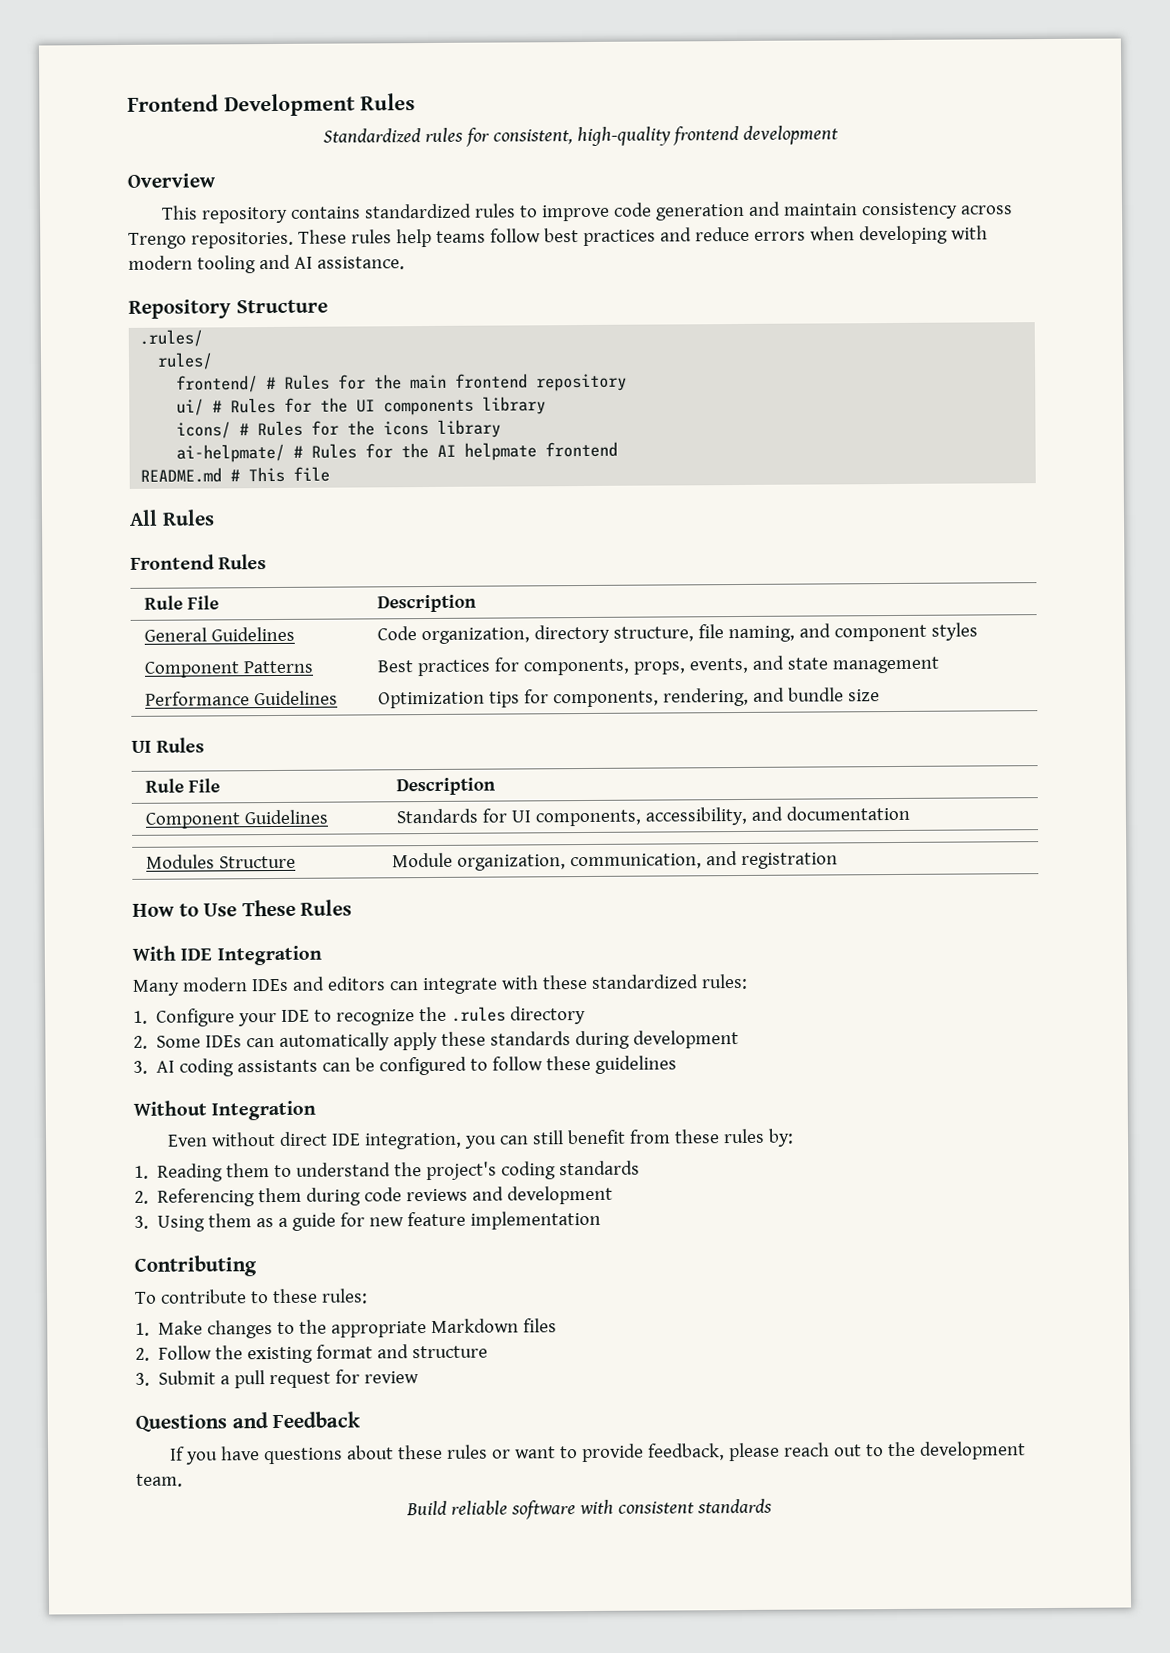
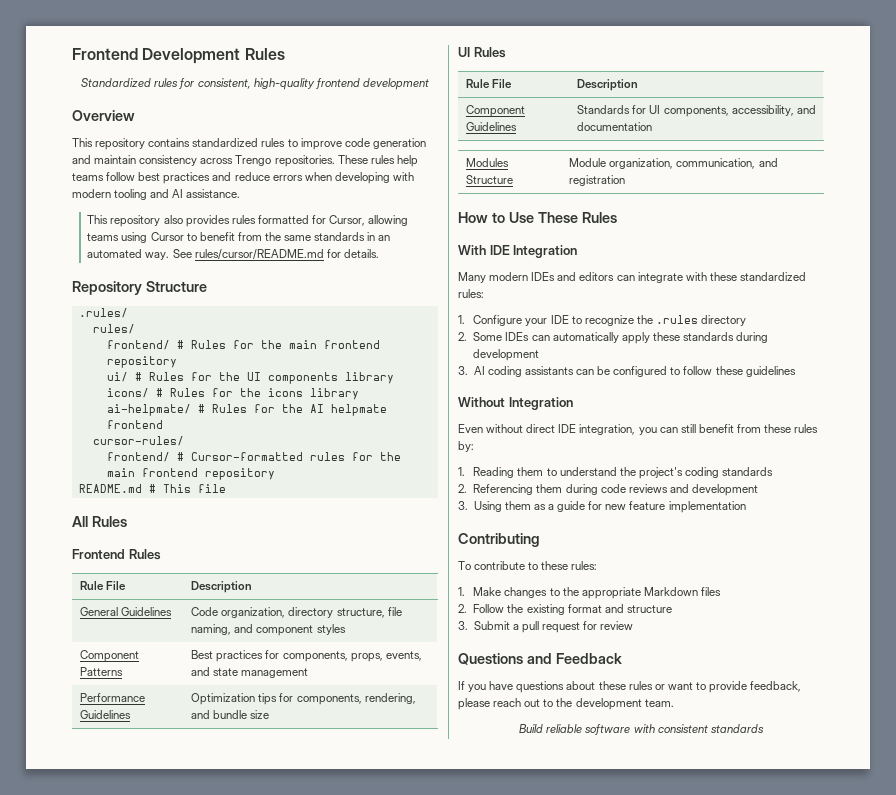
(405, 263) none -> [87,215,409,227] [87,232,391,243] [87,249,379,260] // This repository also provides rules formatted for Cursor, allowing teams using Cursor to benefit from the same standards in an automated way. See rules/cursor/README.md for details.
(619, 449) none -> [92,436,184,446] [106,452,401,462] [106,468,275,480] // cursor-rules/ // frontend/ # Cursor-formatted rules for the main frontend repository

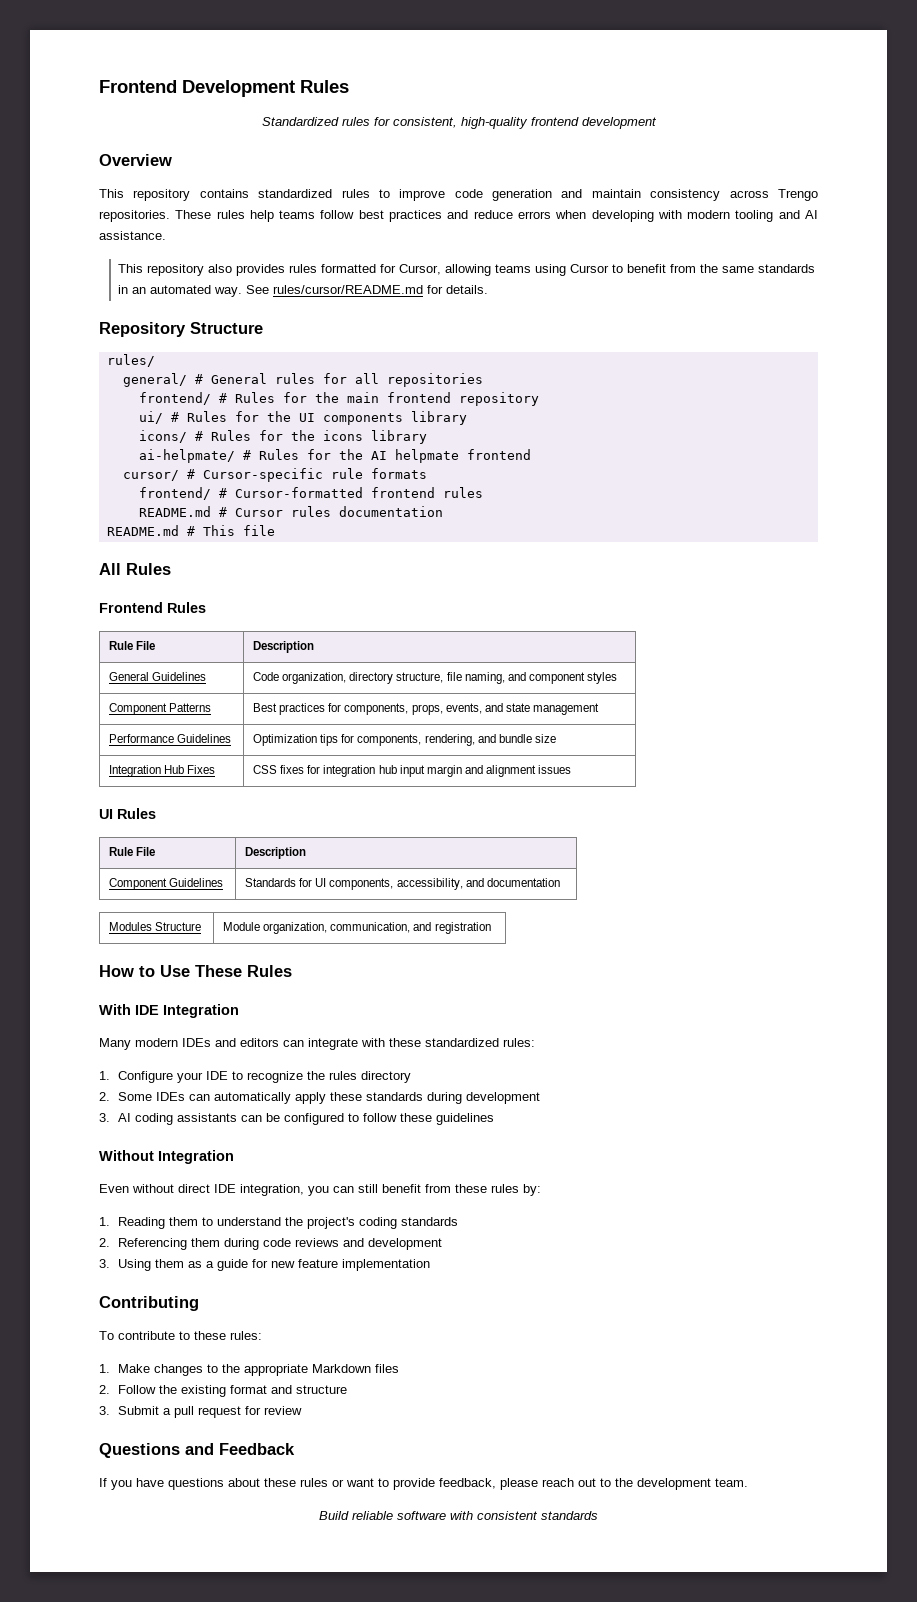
[78,308,128,318] [92,324,135,334] .rules/ // rules/ -> [106,354,155,367] [122,373,483,387] rules/ // general/ # General rules for all repositories
[92,436,184,446] cursor-rules/ -> [122,468,427,482] cursor/ # Cursor-specific rule formats
[309,452,401,461] [106,468,275,480] rules for the main frontend repository -> [370,487,483,498] [138,506,443,517] frontend rules // README.md # Cursor rules documentation
(270, 714) none -> [109,765,216,777] [253,765,572,777] // Integration Hub Fixes | CSS fixes for integration hub input margin and alignment issues
[655,315,698,324] .rules -> [328,1071,357,1080] rules

